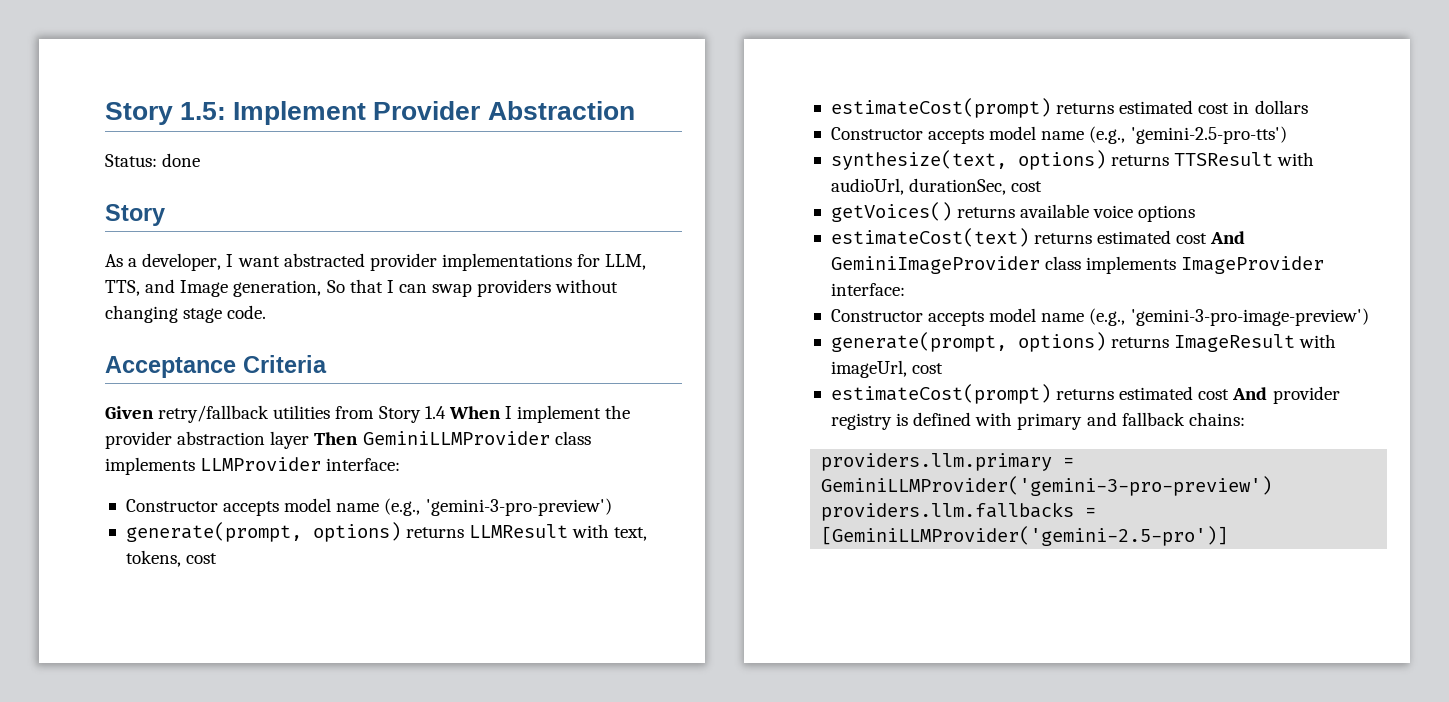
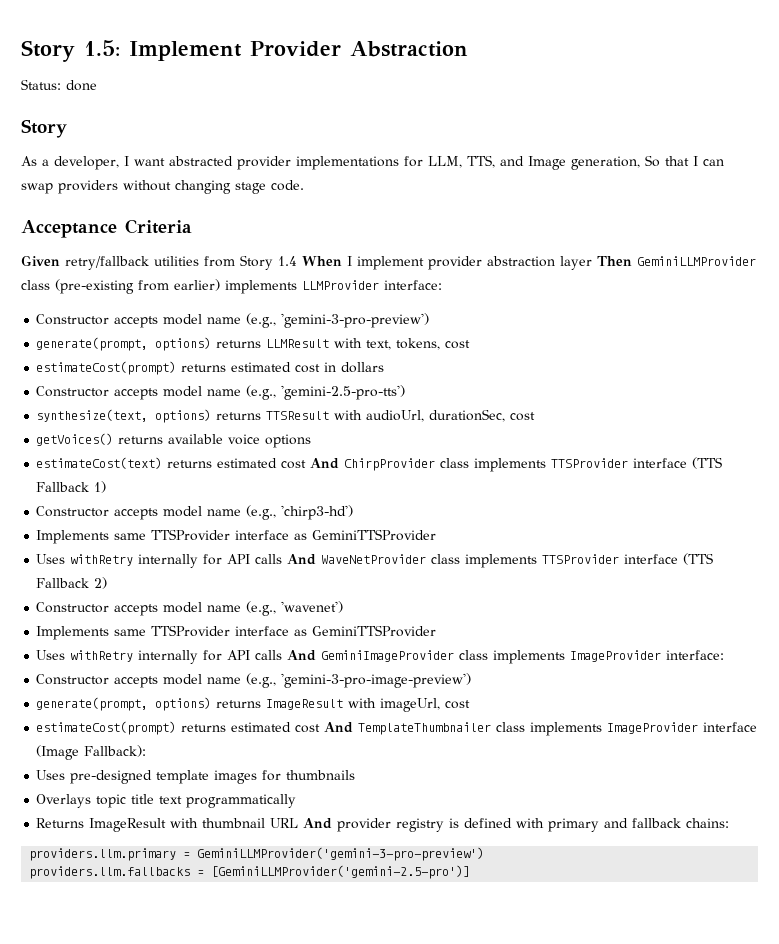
[605,405,631,419] the -> (424, 263) none
(591, 438) none -> [55,279,220,294] (pre-existing from earlier)
(1246, 237) none -> [344,457,723,472] [36,481,107,493] [36,505,354,520] [36,529,437,544] [36,553,714,568] [36,577,108,589] [36,601,344,616] [36,625,437,640] [36,650,317,664] ChirpProvider class implements TTSProvider interface (TTS Fallback 1) // Constructor accepts model name (e.g., 'chirp3-hd') // Implements same TTSProvider interface as GeminiTTSProvider // Uses withRetry internally for API calls And WaveNetProvider class implements TTSProvider interface (TTS Fallback 2) // Constructor accepts model name (e.g., 'wavenet') // Implements same TTSProvider interface as GeminiTTSProvider // Uses withRetry internally for API calls And
(1268, 393) none -> [358,722,758,736] [36,745,147,760] [36,770,356,784] [36,794,297,808] [36,818,333,832] TemplateThumbnailer class implements ImageProvider interface (Image Fallback): // Uses pre-designed template images for thumbnails // Overlays topic title text programmatically // Returns ImageResult with thumbnail URL And

